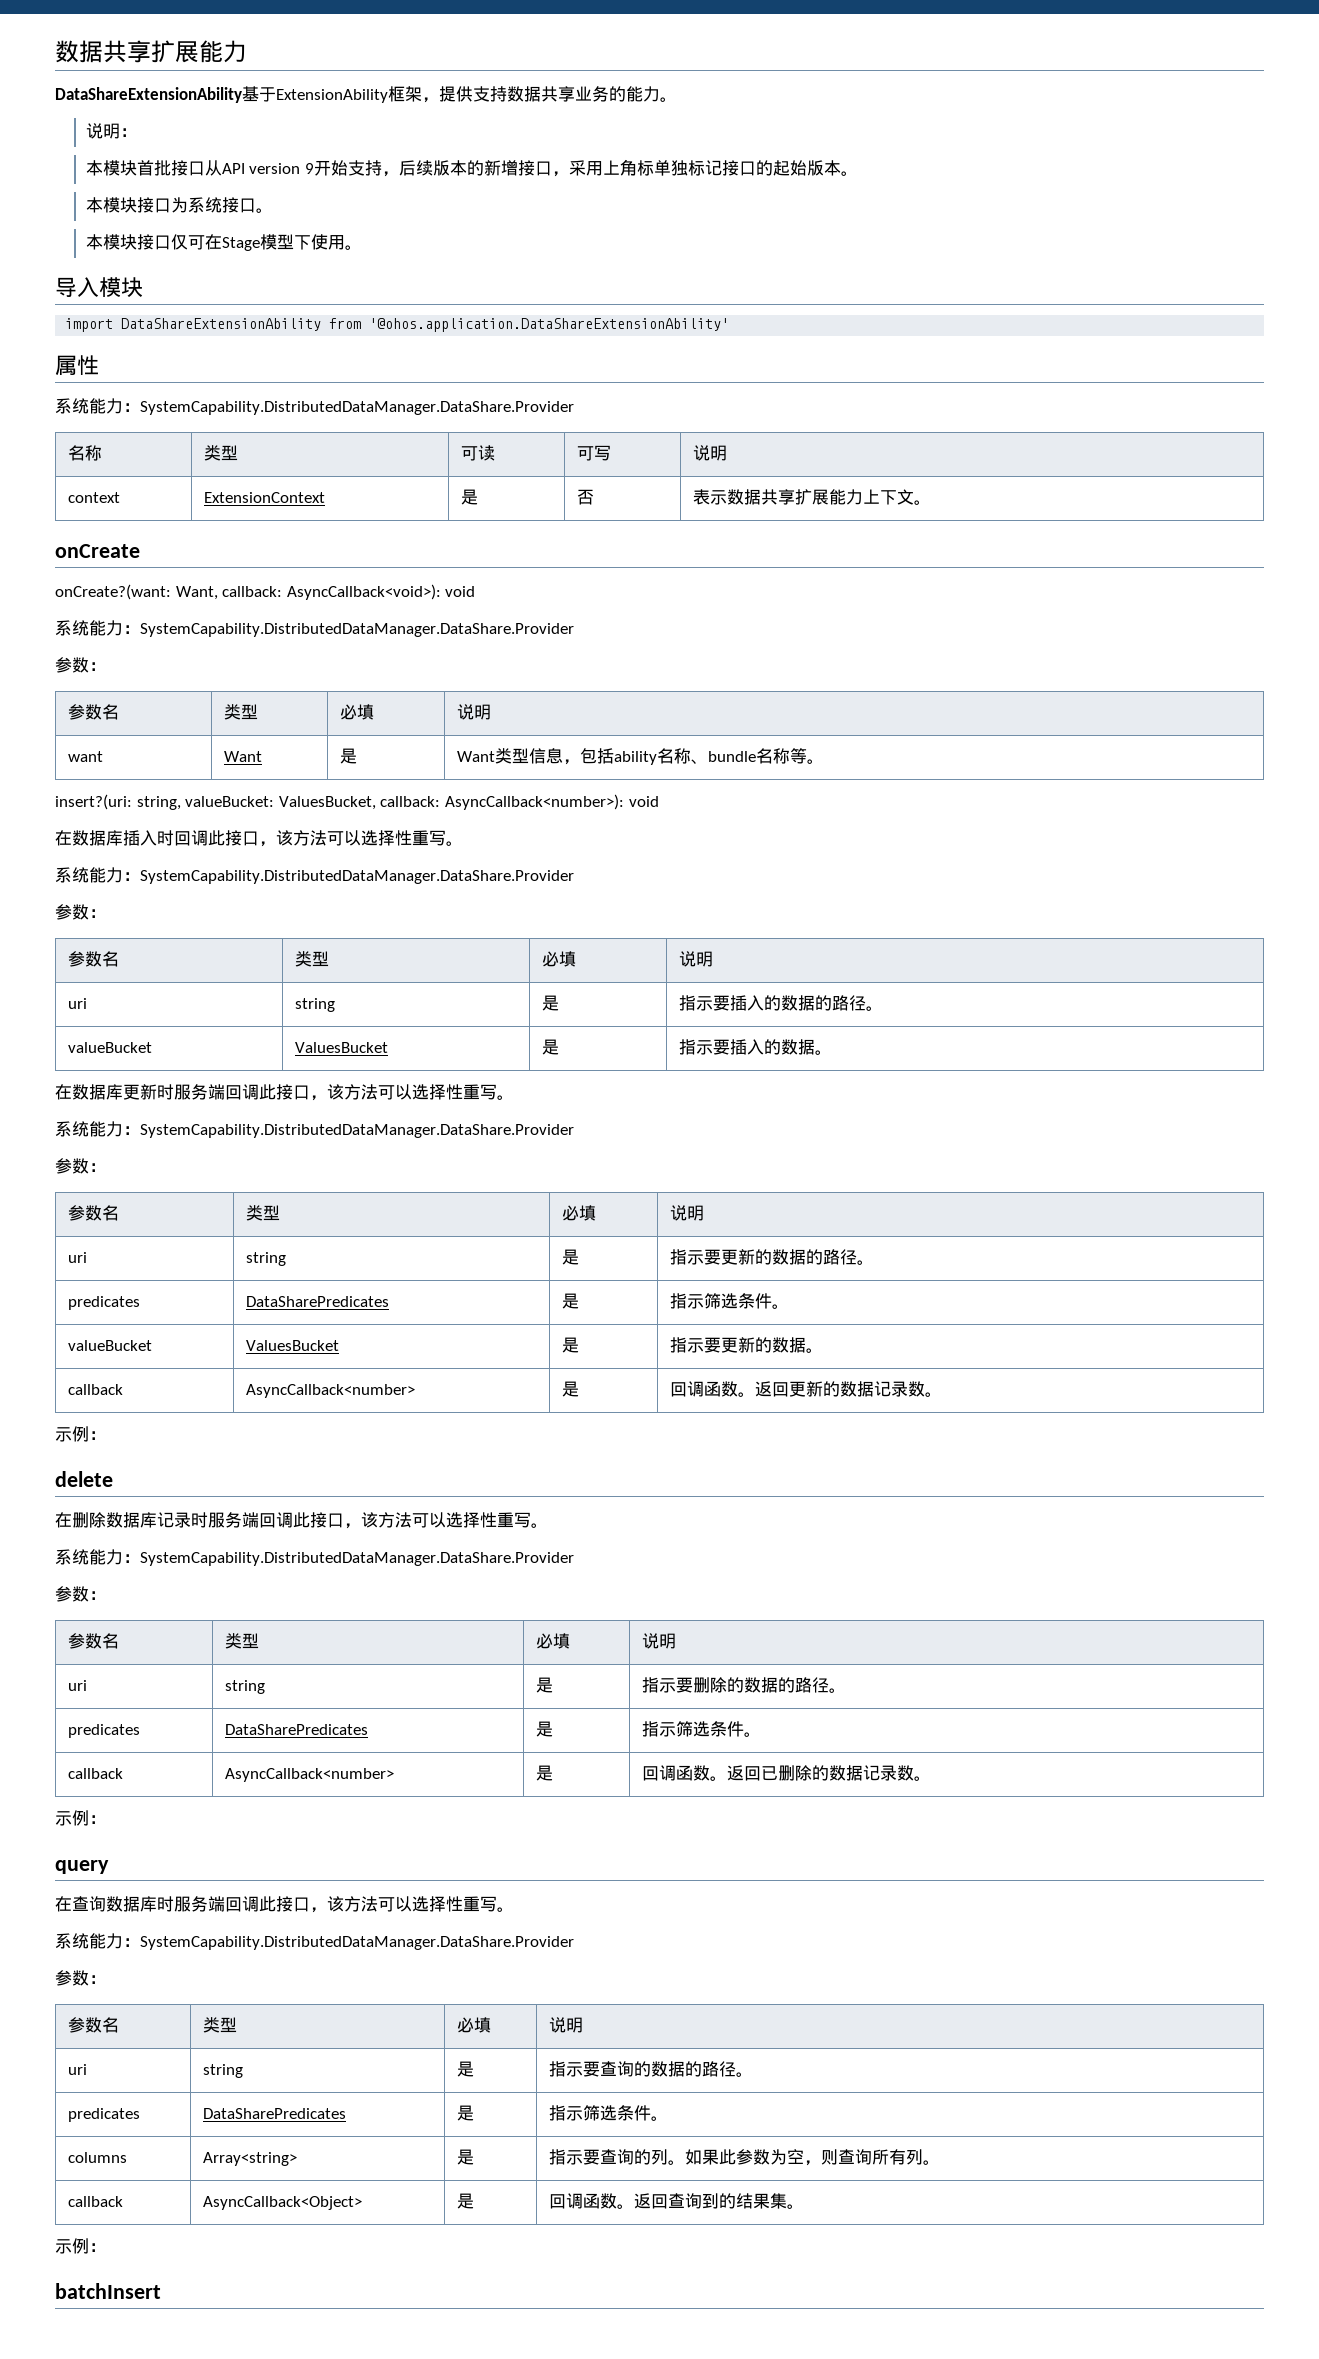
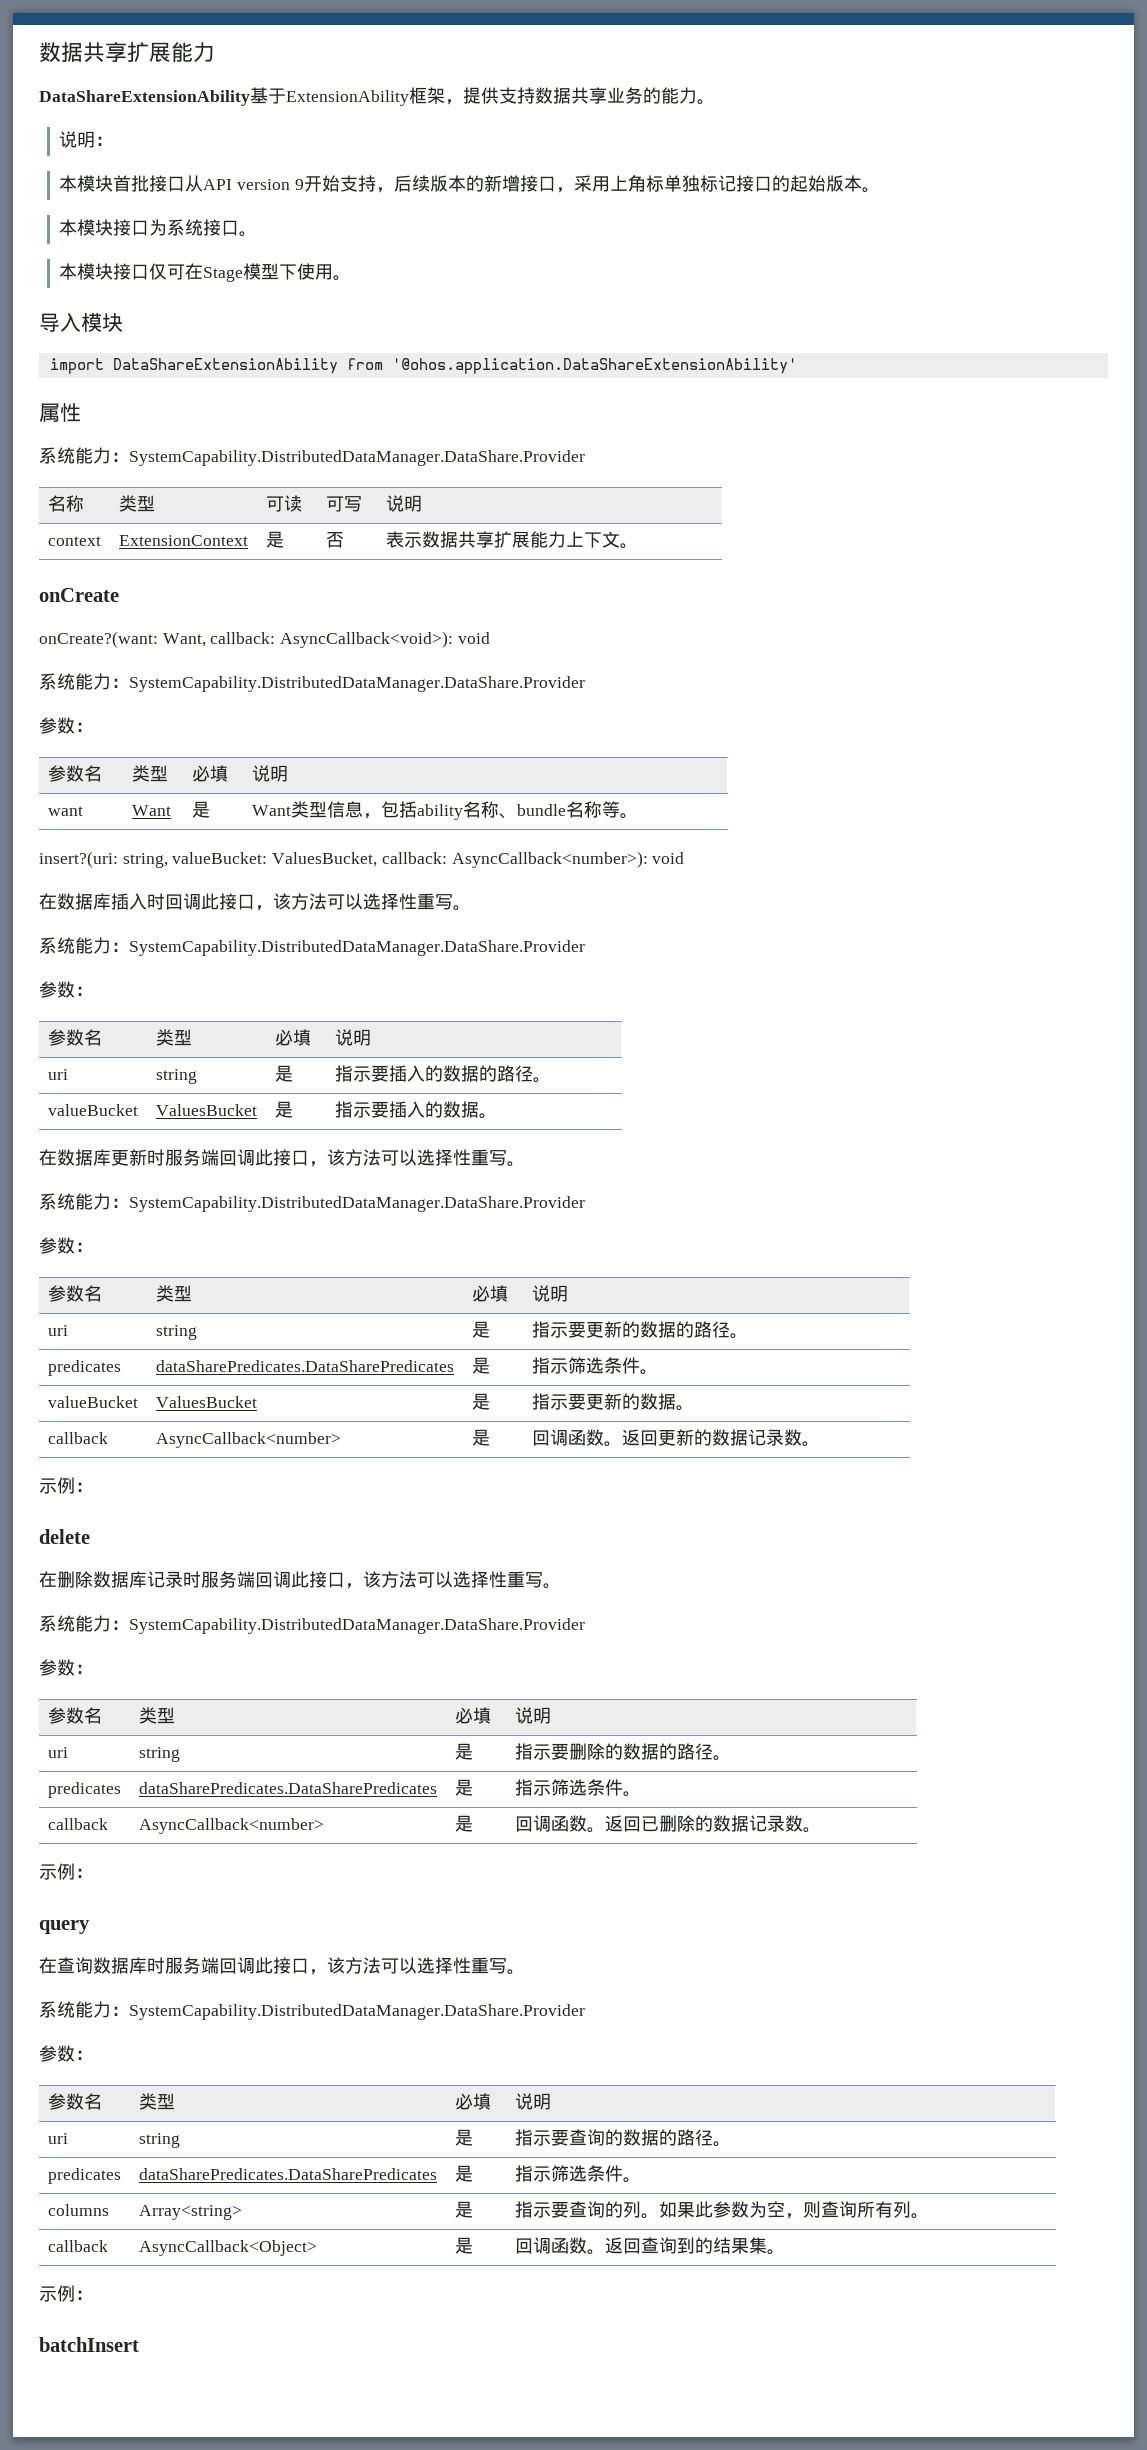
[246,1296,390,1307] DataSharePredicates -> [155,1360,454,1372] dataSharePredicates.DataSharePredicates
[225,1724,369,1735] DataSharePredicates -> [138,1782,437,1794] dataSharePredicates.DataSharePredicates
[203,2108,347,2119] DataSharePredicates -> [138,2168,437,2180] dataSharePredicates.DataSharePredicates

